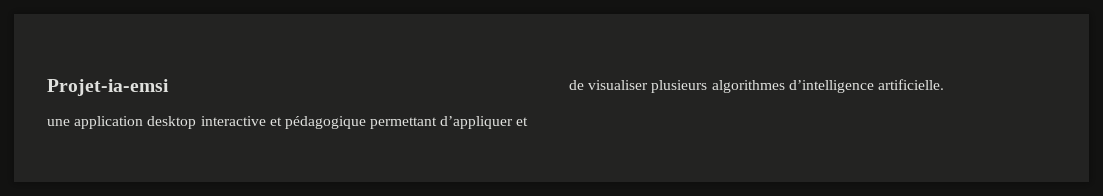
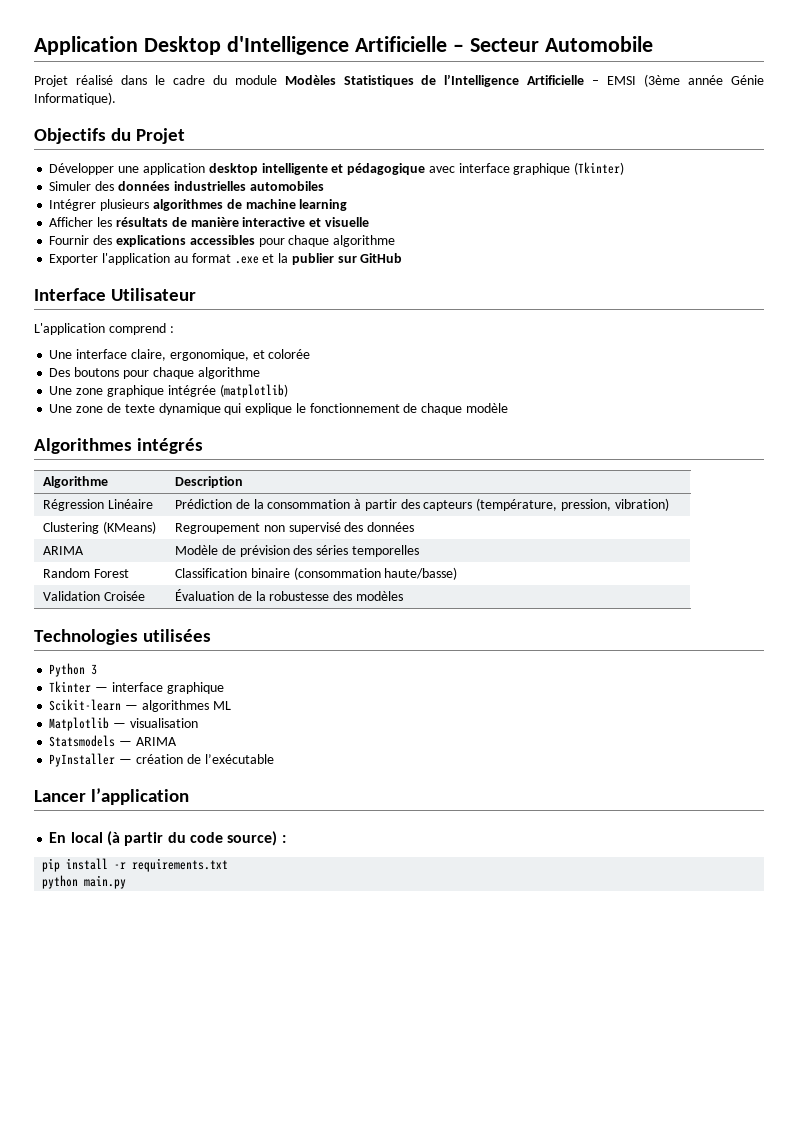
[47,79,169,96] [47,116,529,129] [569,79,944,93] Projet-ia-emsi // une application desktop interactive et pédagogique permettant d’appliquer et de visualiser plusieurs algorithmes d’intelligence artificielle. -> [34,36,653,55] [34,74,764,87] [34,92,116,105] [34,128,186,144] [49,162,625,175] [49,181,324,191] [49,199,348,211] [49,217,369,227] [49,235,396,247] [49,253,403,265] [34,288,197,301] [34,323,174,335] [49,349,311,361] [49,367,260,379] [49,384,288,398] [49,403,508,415] [34,438,204,454] [43,476,109,488] [175,476,244,488] [43,499,153,511] [175,498,669,511] [43,521,156,534] [175,522,415,534] [43,546,85,555] [175,545,419,557] [43,568,129,578] [175,567,458,580] [43,591,145,601] [175,589,403,601] [34,629,212,645] [49,663,98,677] [49,681,224,694] [49,699,231,712] [49,717,198,731] [49,735,177,747] [49,753,274,767] [34,788,190,805] [49,831,286,846] [42,858,229,872] [42,875,127,889] Application Desktop d'Intelligence Artificielle – Secteur Automobile // Projet réalisé dans le cadre du module Modèles Statistiques de l’Intelligence Artificielle – EMSI (3ème année Génie Informatique). // Objectifs du Projet // Développer une application desktop intelligente et pédagogique avec interface graphique (Tkinter) // Simuler des données industrielles automobiles // Intégrer plusieurs algorithmes de machine learning // Afficher les résultats de manière interactive et visuelle // Fournir des explications accessibles pour chaque algorithme // Exporter l'application au format .exe et la publier sur GitHub // Interface Utilisateur // L'application comprend : // Une interface claire, ergonomique, et colorée // Des boutons pour chaque algorithme // Une zone graphique intégrée (matplotlib) // Une zone de texte dynamique qui explique le fonctionnement de chaque modèle // Algorithmes intégrés // Algorithme | Description // Régression Linéaire | Prédiction de la consommation à partir des capteurs (température, pression, vibration) // Clustering (KMeans) | Regroupement non supervisé des données // ARIMA | Modèle de prévision des séries temporelles // Random Forest | Classification binaire (consommation haute/basse) // Validation Croisée | Évaluation de la robustesse des modèles // Technologies utilisées // Python 3 // Tkinter — interface graphique // Scikit-learn — algorithmes ML // Matplotlib — visualisation // Statsmodels — ARIMA // PyInstaller — création de l’exécutable // Lancer l’application // En local (à partir du code source) : // pip install -r requirements.txt // python main.py

